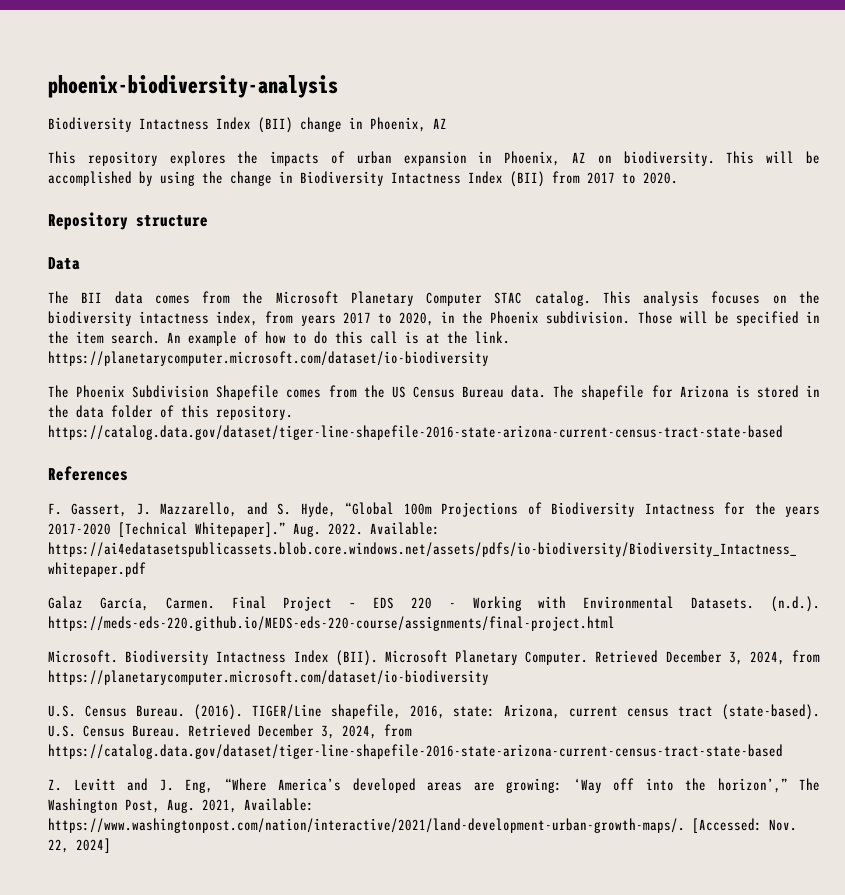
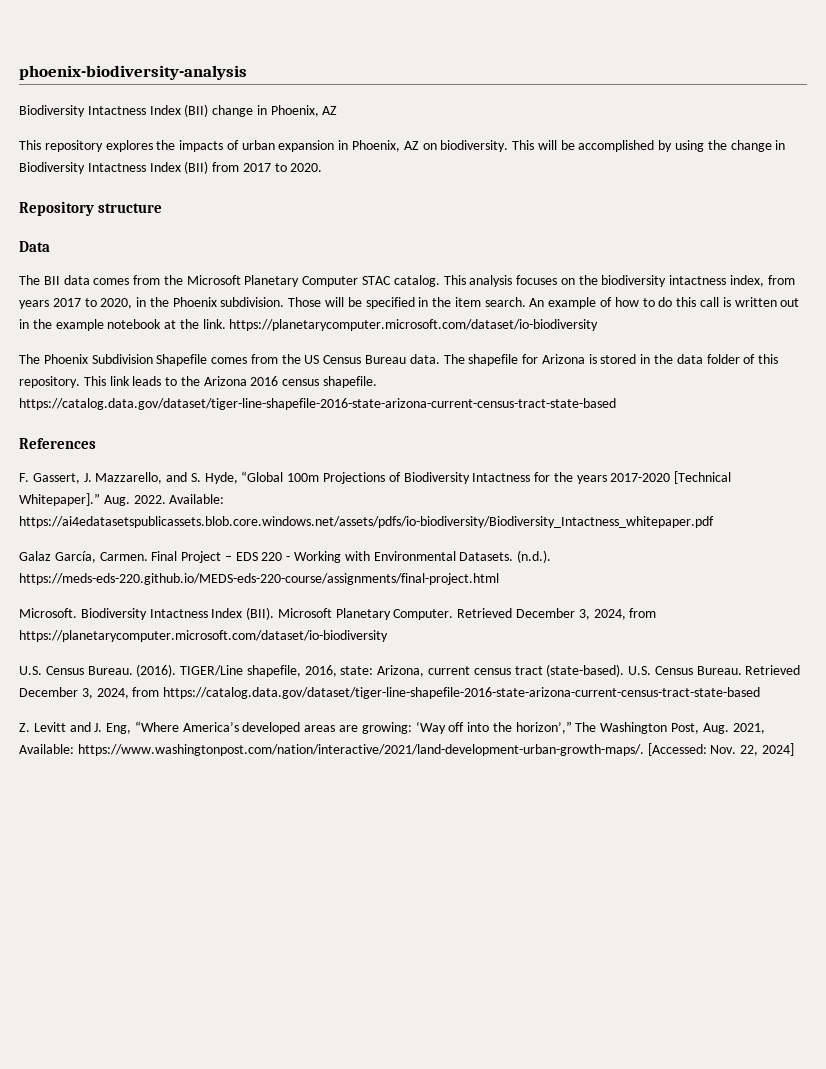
(419, 337) none -> [734,297,800,307] [19,319,162,331] written out in the example notebook
(293, 412) none -> [83,376,378,388] This link leads to the Arizona 2016 census shapefile.

